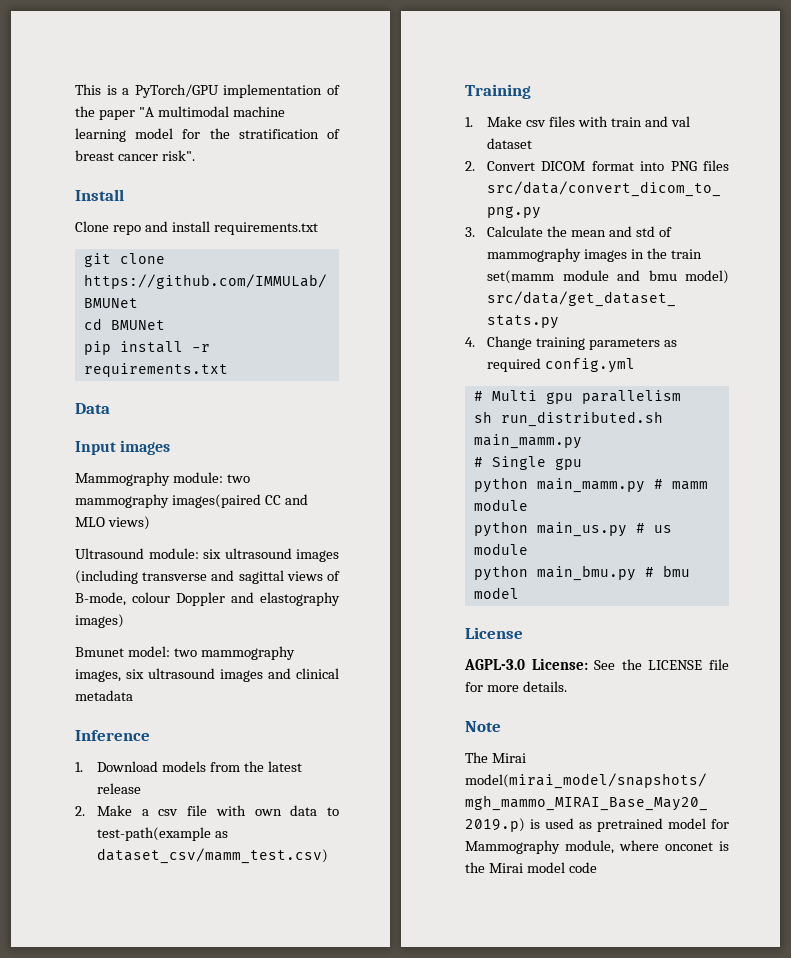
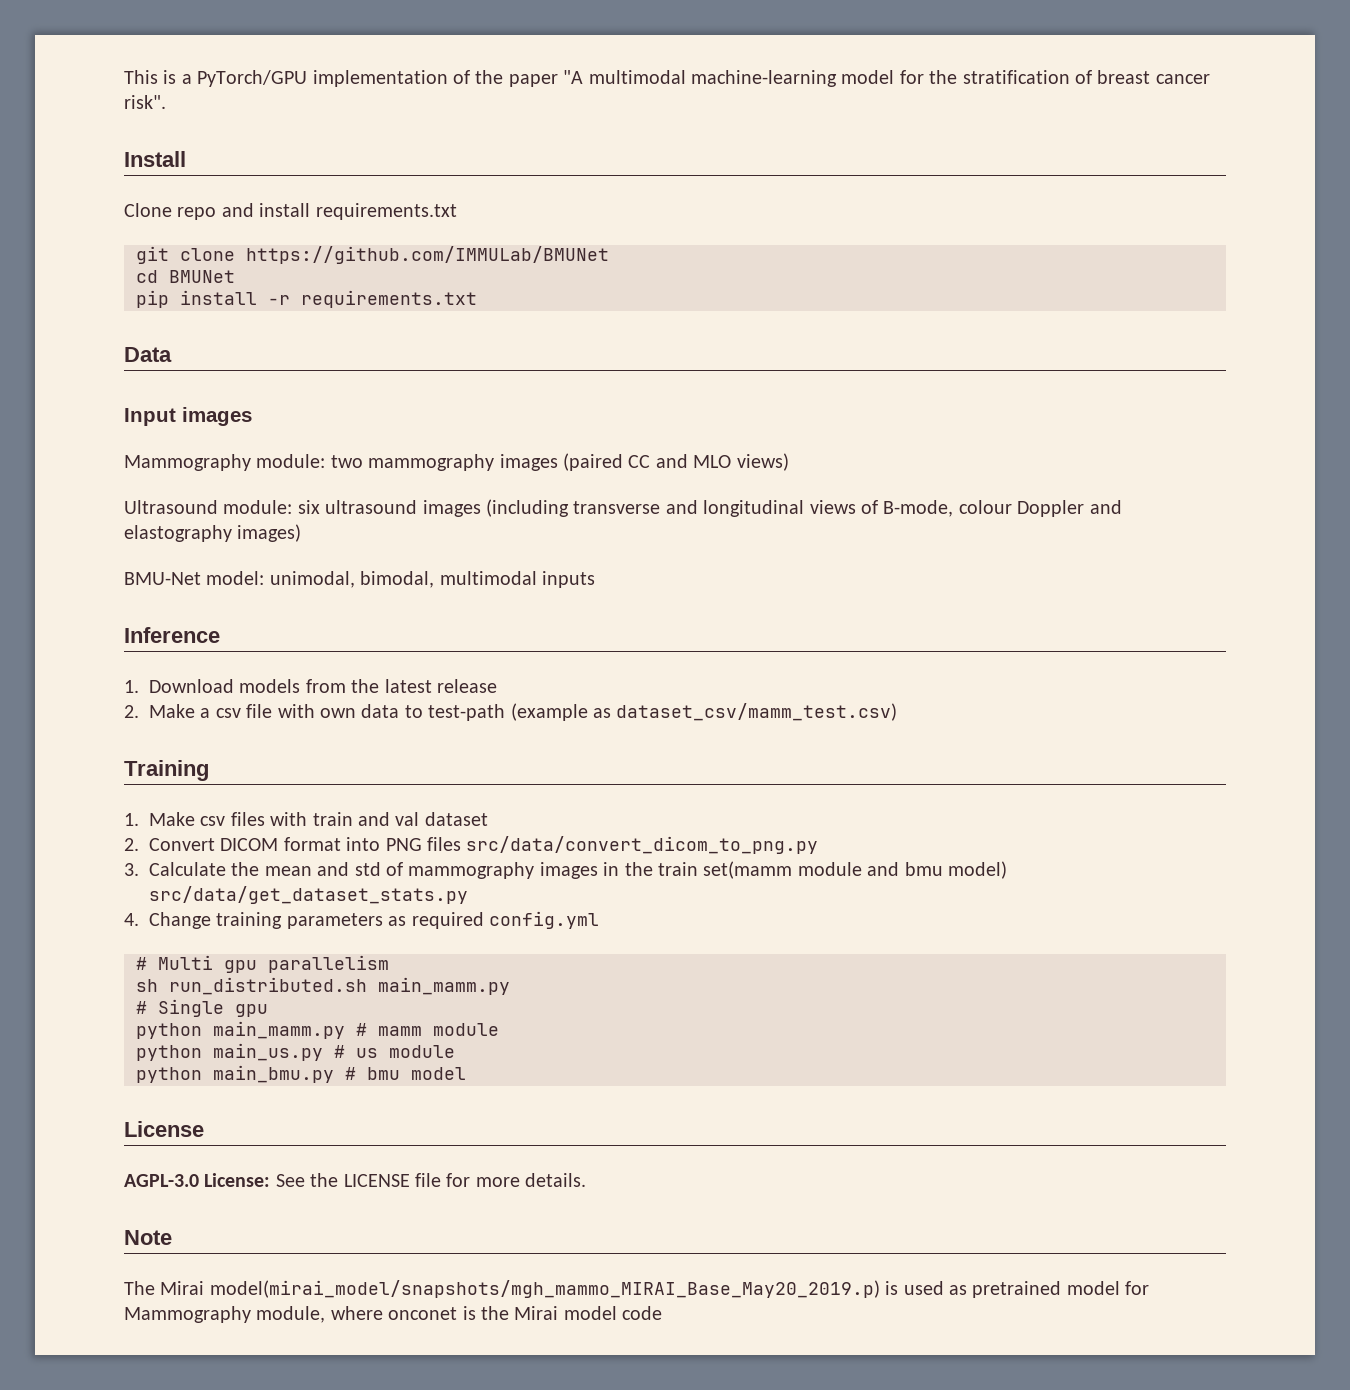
[232,106,285,117] [75,128,126,142] machine learning -> [690,70,837,87] machine-learning
[171,494,261,508] images(paired -> [499,453,623,471] images (paired
[238,570,284,584] sagittal -> [703,500,805,517] longitudinal
[75,646,295,660] [75,668,339,682] [75,690,133,701] Bmunet model: two mammography images, six ultrasound images and clinical metadata -> [124,571,595,588] BMU-Net model: unimodal, bimodal, multimodal inputs
[97,827,212,841] test-path(example -> [428,703,588,721] test-path (example

